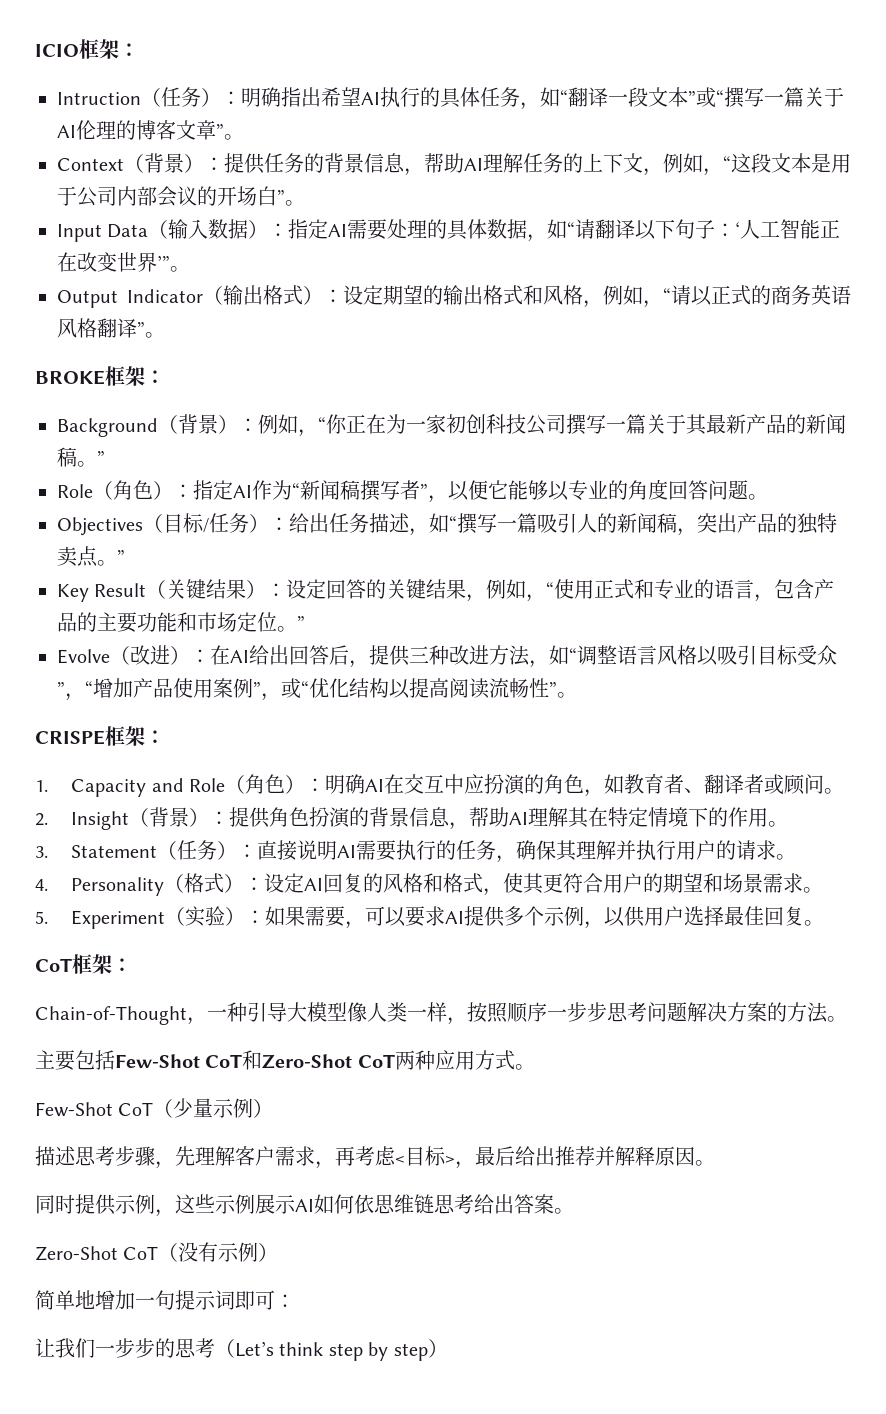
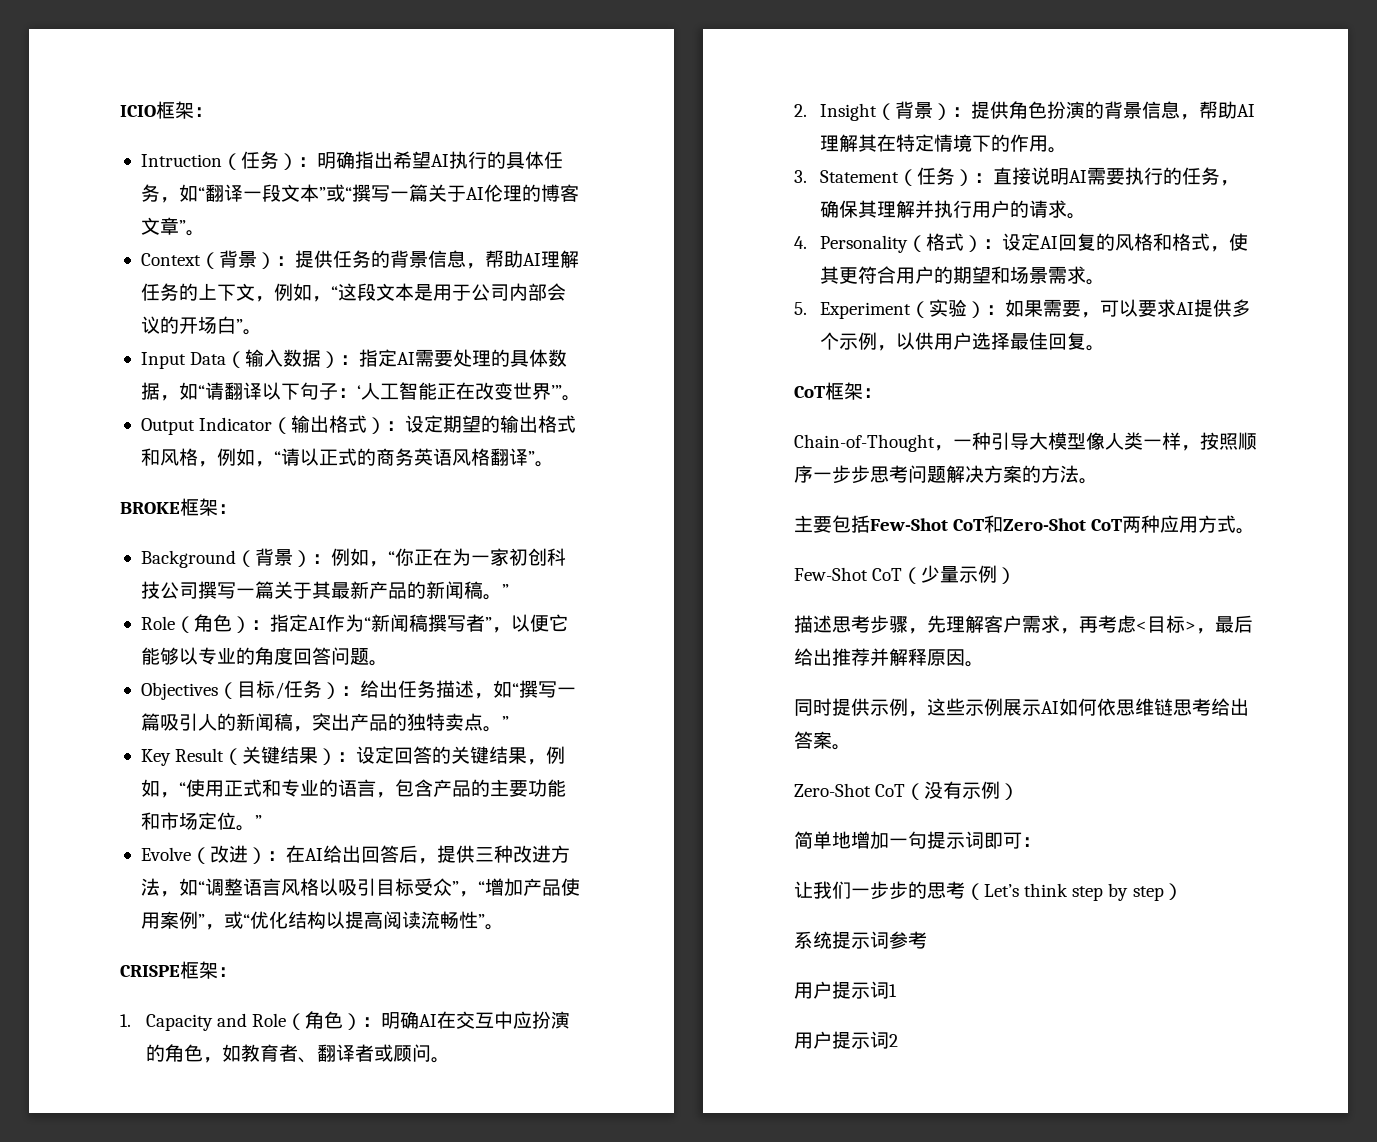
(448, 1348) none -> [794,931,927,949] [794,981,897,999] [794,1031,898,1049] // 系统提示词参考 // 用户提示词1 // 用户提示词2

